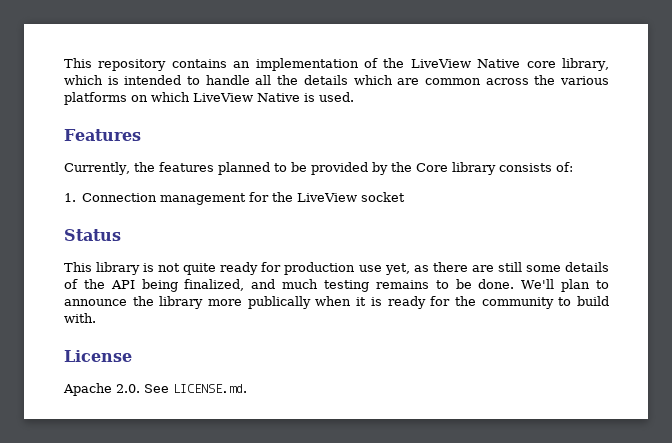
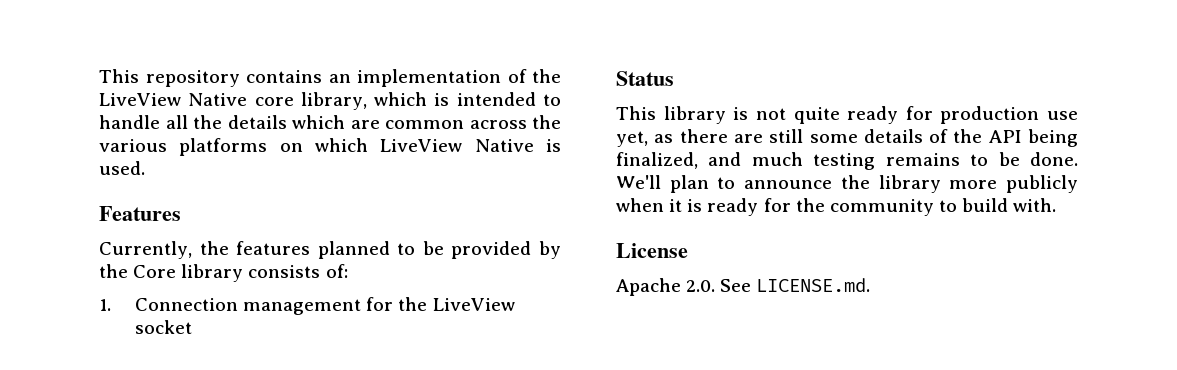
[247,296,311,309] publically -> [1006,175,1078,193] publicly

